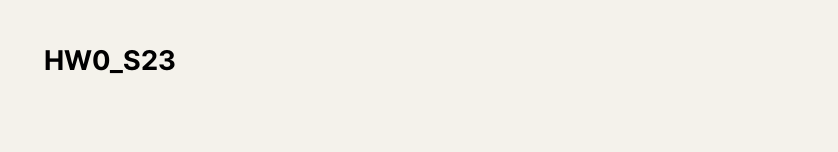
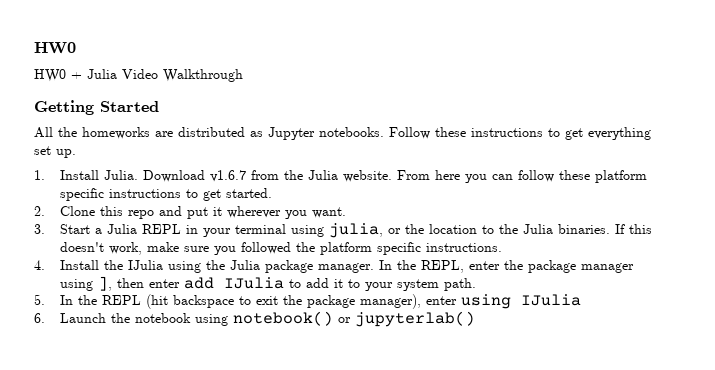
[44,49,176,74] HW0_S23 -> [34,42,76,54] [34,69,243,82] [34,100,159,115] [34,127,651,140] [34,146,76,158] [34,170,647,183] [59,188,272,201] [34,206,346,219] [34,223,652,238] [59,242,502,255] [34,260,634,273] [59,276,476,291] [34,294,581,309] [34,311,475,327] HW0 // HW0 + Julia Video Walkthrough // Getting Started // All the homeworks are distributed as Jupyter notebooks. Follow these instructions to get everything set up. // 1. Install Julia. Download v1.6.7 from the Julia website. From here you can follow these platform specific instructions to get started. // 2. Clone this repo and put it wherever you want. // 3. Start a Julia REPL in your terminal using julia, or the location to the Julia binaries. If this doesn't work, make sure you followed the platform specific instructions. // 4. Install the IJulia using the Julia package manager. In the REPL, enter the package manager using ], then enter add IJulia to add it to your system path. // 5. In the REPL (hit backspace to exit the package manager), enter using IJulia // 6. Launch the notebook using notebook() or jupyterlab()

